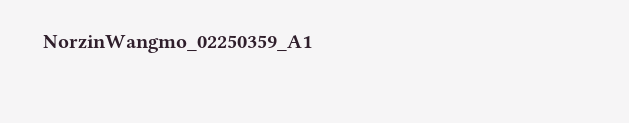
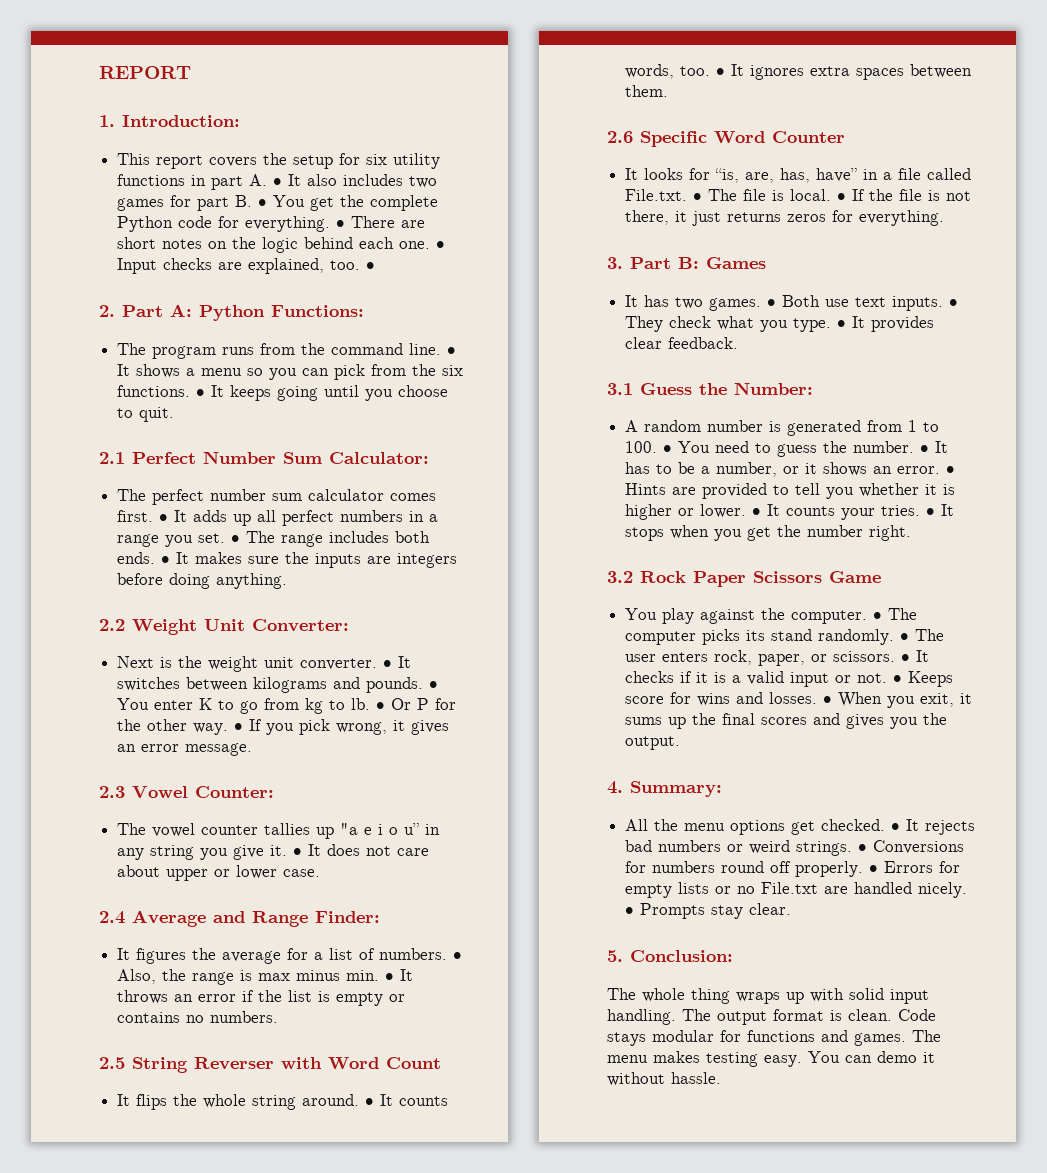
[43,35,312,53] NorzinWangmo_02250359_A1 -> [99,66,191,79] [99,115,240,127] [117,153,441,169] [117,174,438,190] [117,195,439,211] [117,216,426,232] [117,237,446,253] [117,258,376,274] [99,304,364,321] [117,343,457,359] [117,364,464,380] [117,385,449,401] [117,407,175,422] [99,451,429,464] [117,489,437,505] [117,510,439,526] [117,531,431,547] [117,552,458,568] [117,573,288,589] [99,619,349,635] [117,656,412,672] [117,677,439,693] [117,698,457,714] [117,719,450,735] [117,743,253,756] [99,786,274,798] [117,823,441,839] [117,844,430,860] [117,865,321,881] [99,910,380,927] [117,948,463,964] [117,969,414,985] [117,990,406,1006] [117,1011,279,1023] [99,1057,441,1073] [117,1094,449,1110] [625,64,973,80] [625,85,669,97] [607,131,845,147] [625,168,972,183] [625,189,972,201] [625,210,945,226] [607,257,766,269] [625,295,959,311] [625,316,935,332] [625,337,739,349] [607,382,813,395] [625,420,940,436] [625,441,949,457] [625,462,956,477] [625,483,956,499] [625,504,955,520] [625,525,912,541] [607,571,881,587] [625,608,918,624] [625,629,945,645] [625,650,930,666] [625,671,954,687] [625,692,973,708] [625,713,948,729] [625,736,681,750] [607,781,722,797] [625,819,976,835] [625,840,965,856] [625,861,961,877] [625,882,968,898] [625,903,792,919] [607,950,733,962] [607,988,929,1004] [607,1009,936,1025] [607,1030,941,1046] [607,1051,935,1067] [607,1072,721,1086] REPORT // 1. Introduction: // This report covers the setup for six utility functions in part A. • It also includes two games for part B. • You get the complete Python code for everything. • There are short notes on the logic behind each one. • Input checks are explained, too. • // 2. Part A: Python Functions: // The program runs from the command line. • It shows a menu so you can pick from the six functions. • It keeps going until you choose to quit. // 2.1 Perfect Number Sum Calculator: // The perfect number sum calculator comes first. • It adds up all perfect numbers in a range you set. • The range includes both ends. • It makes sure the inputs are integers before doing anything. // 2.2 Weight Unit Converter: // Next is the weight unit converter. • It switches between kilograms and pounds. • You enter K to go from kg to lb. • Or P for the other way. • If you pick wrong, it gives an error message. // 2.3 Vowel Counter: // The vowel counter tallies up "a e i o u” in any string you give it. • It does not care about upper or lower case. // 2.4 Average and Range Finder: // It figures the average for a list of numbers. • Also, the range is max minus min. • It throws an error if the list is empty or contains no numbers. // 2.5 String Reverser with Word Count // It flips the whole string around. • It counts words, too. • It ignores extra spaces between them. // 2.6 Specific Word Counter // It looks for “is, are, has, have” in a file called File.txt. • The file is local. • If the file is not there, it just returns zeros for everything. // 3. Part B: Games // It has two games. • Both use text inputs. • They check what you type. • It provides clear feedback. // 3.1 Guess the Number: // A random number is generated from 1 to 100. • You need to guess the number. • It has to be a number, or it shows an error. • Hints are provided to tell you whether it is higher or lower. • It counts your tries. • It stops when you get the number right. // 3.2 Rock Paper Scissors Game // You play against the computer. • The computer picks its stand randomly. • The user enters rock, paper, or scissors. • It checks if it is a valid input or not. • Keeps score for wins and losses. • When you exit, it sums up the final scores and gives you the output. // 4. Summary: // All the menu options get checked. • It rejects bad numbers or weird strings. • Conversions for numbers round off properly. • Errors for empty lists or no File.txt are handled nicely. • Prompts stay clear. // 5. Conclusion: // The whole thing wraps up with solid input handling. The output format is clean. Code stays modular for functions and games. The menu makes testing easy. You can demo it without hassle.

